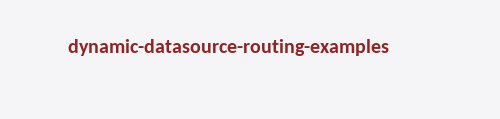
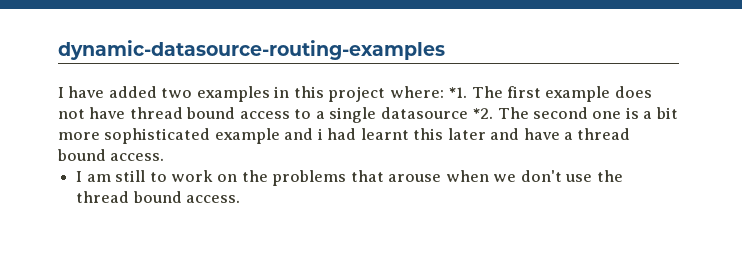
(389, 47) none -> [58,86,652,102] [58,107,678,123] [58,128,631,144] [57,149,165,161] [76,170,623,186] [76,191,241,203] // I have added two examples in this project where: *1. The first example does not have thread bound access to a single datasource *2. The second one is a bit more sophisticated example and i had learnt this later and have a thread bound access. // I am still to work on the problems that arouse when we don't use the thread bound access.

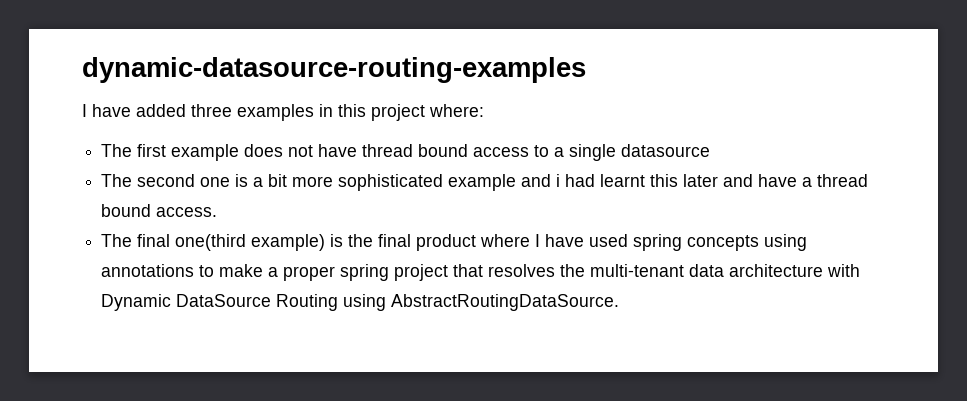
[161,88,193,98] two -> [191,104,232,117] three
[448,87,468,98] *1. -> (484, 110) //
[472,108,494,119] *2. -> (711, 150) //
[76,170,623,186] [76,191,241,203] I am still to work on the problems that arouse when we don't use the thread bound access. -> [101,234,808,251] [101,264,861,281] [101,294,620,311] The final one(third example) is the final product where I have used spring concepts using annotations to make a proper spring project that resolves the multi-tenant data architecture with Dynamic DataSource Routing using AbstractRoutingDataSource.

